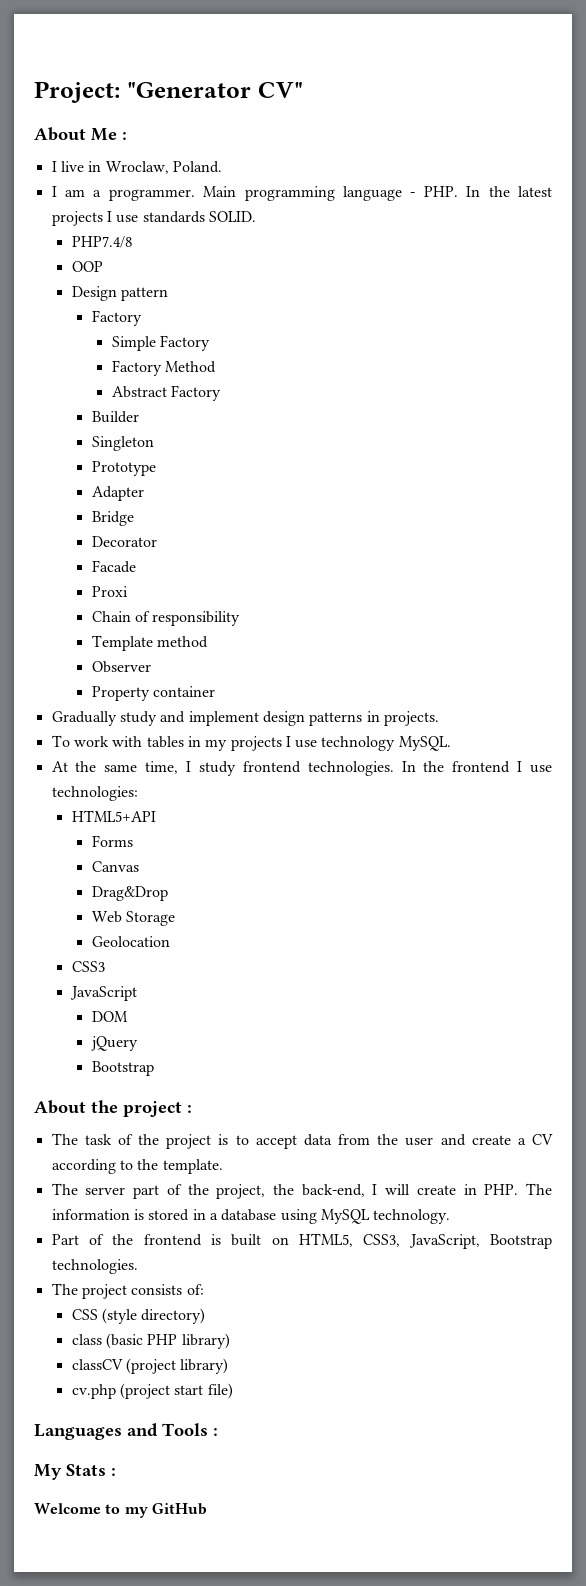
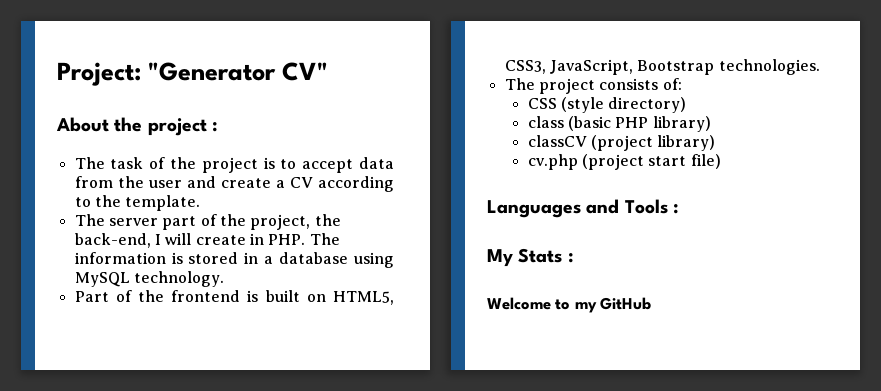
[34,127,127,141] [51,161,222,174] [51,186,552,201] [51,211,256,226] [71,236,132,248] [71,261,103,272] [71,286,168,301] [91,310,142,326] [111,335,210,351] [111,360,216,376] [111,385,221,401] [91,411,139,423] [91,436,154,451] [91,461,156,476] [91,486,144,501] [91,511,134,526] [91,536,157,547] [91,560,136,573] [91,586,128,597] [91,611,241,626] [91,635,208,651] [91,661,151,673] [91,686,215,701] [51,711,439,726] [51,735,451,751] [51,761,553,776] [51,786,138,801] [71,810,156,822] [91,835,133,847] [91,861,139,872] [91,886,168,901] [91,911,175,926] [91,936,170,947] [71,961,105,972] [69,986,137,1001] [91,1011,128,1022] [90,1036,138,1051] [91,1061,154,1076] // About Me : // I live in Wroclaw, Poland. // I am a programmer. Main programming language - PHP. In the latest projects I use standards SOLID. // PHP7.4/8 // OOP // Design pattern // Factory // Simple Factory // Factory Method // Abstract Factory // Builder // Singleton // Prototype // Adapter // Bridge // Decorator // Facade // Proxi // Chain of responsibility // Template method // Observer // Property container // Gradually study and implement design patterns in projects. // To work with tables in my projects I use technology MySQL. // At the same time, I study frontend technologies. In the frontend I use technologies: // HTML5+API // Forms // Canvas // Drag&Drop // Web Storage // Geolocation // CSS3 // JavaScript // DOM // jQuery // Bootstrap -> (329, 71) none

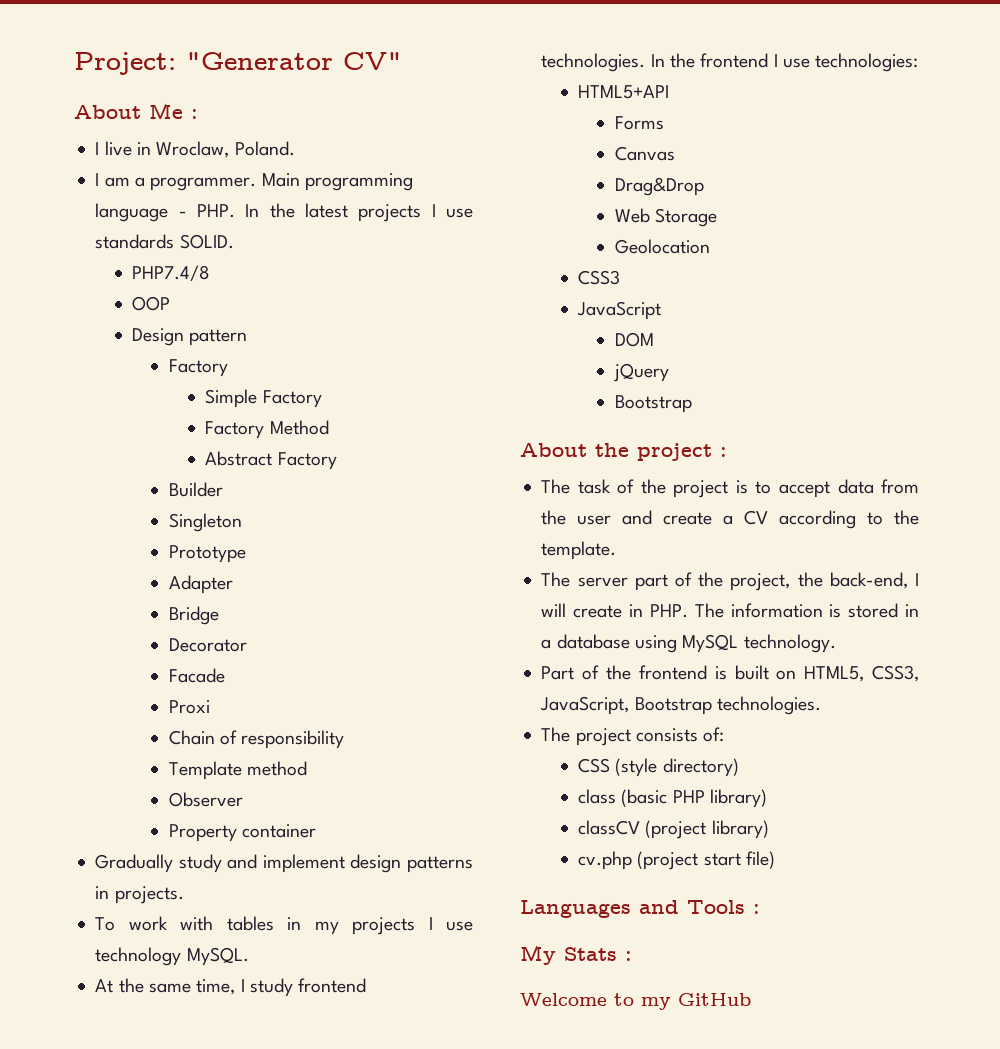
(329, 71) none -> [74,103,198,119] [95,141,295,158] [95,173,413,191] [95,203,474,222] [95,234,234,249] [132,265,211,281] [132,296,171,311] [132,328,248,346] [168,359,228,377] [205,389,322,408] [205,420,329,439] [205,451,337,470] [168,482,223,497] [168,513,242,532] [168,545,246,563] [168,575,233,594] [168,606,219,625] [168,638,247,652] [168,668,225,683] [168,700,210,714] [168,730,345,749] [168,761,308,780] [168,792,243,807] [168,824,317,842] [95,854,473,873] [95,886,184,904] [95,916,474,935] [95,947,249,966] [95,978,367,997] [541,53,919,72] [578,85,670,99] [614,116,664,130] [614,146,675,161] [614,177,704,196] [614,208,718,227] [614,239,710,254] [578,270,621,285] [577,301,662,320] [614,332,654,347] [612,363,669,382] [614,395,692,413] // About Me : // I live in Wroclaw, Poland. // I am a programmer. Main programming language - PHP. In the latest projects I use standards SOLID. // PHP7.4/8 // OOP // Design pattern // Factory // Simple Factory // Factory Method // Abstract Factory // Builder // Singleton // Prototype // Adapter // Bridge // Decorator // Facade // Proxi // Chain of responsibility // Template method // Observer // Property container // Gradually study and implement design patterns in projects. // To work with tables in my projects I use technology MySQL. // At the same time, I study frontend technologies. In the frontend I use technologies: // HTML5+API // Forms // Canvas // Drag&Drop // Web Storage // Geolocation // CSS3 // JavaScript // DOM // jQuery // Bootstrap

